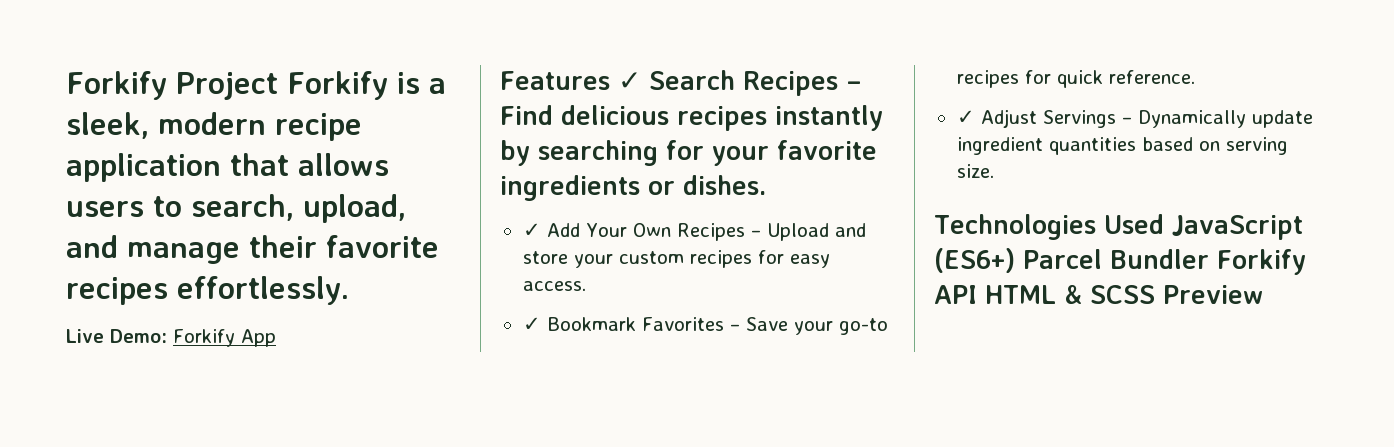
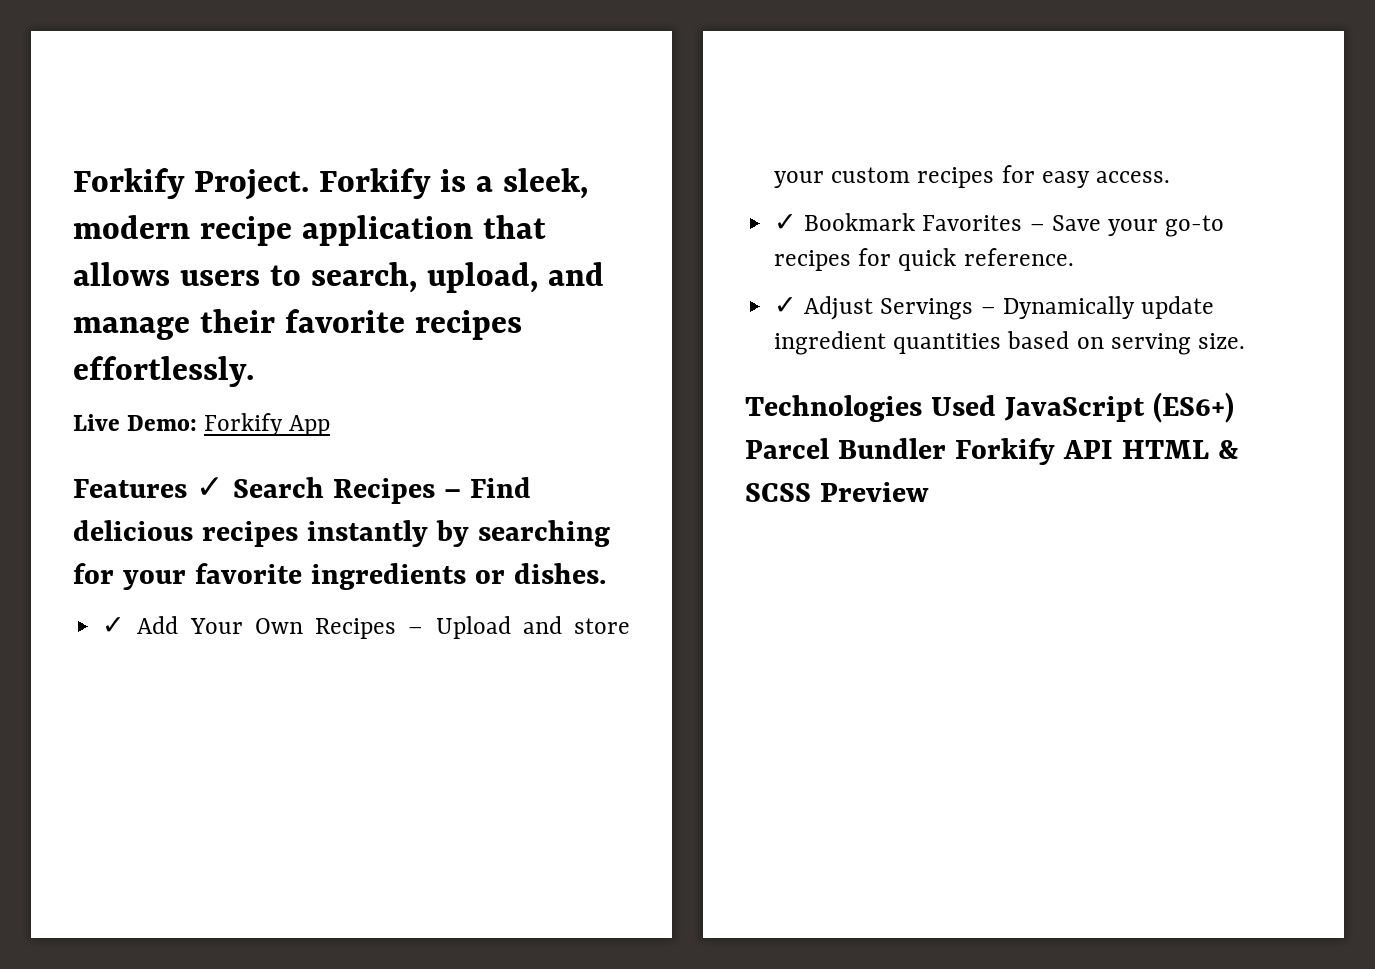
[66,71,278,100] Forkify Project -> [73,168,309,200] Forkify Project.

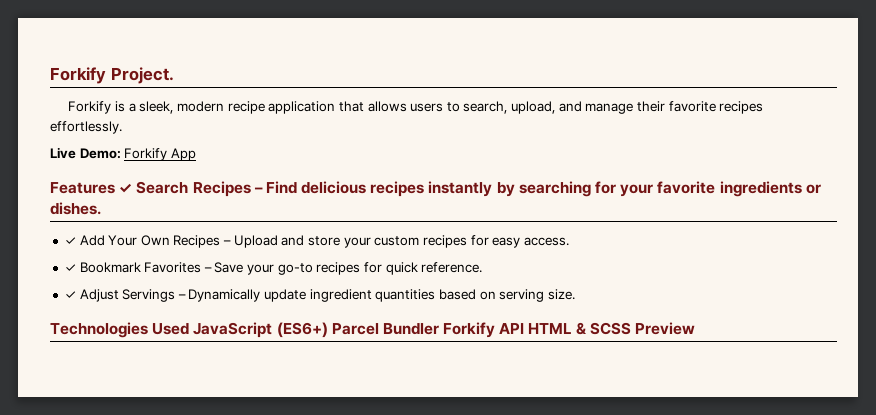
(309, 184) none -> (174, 75) //

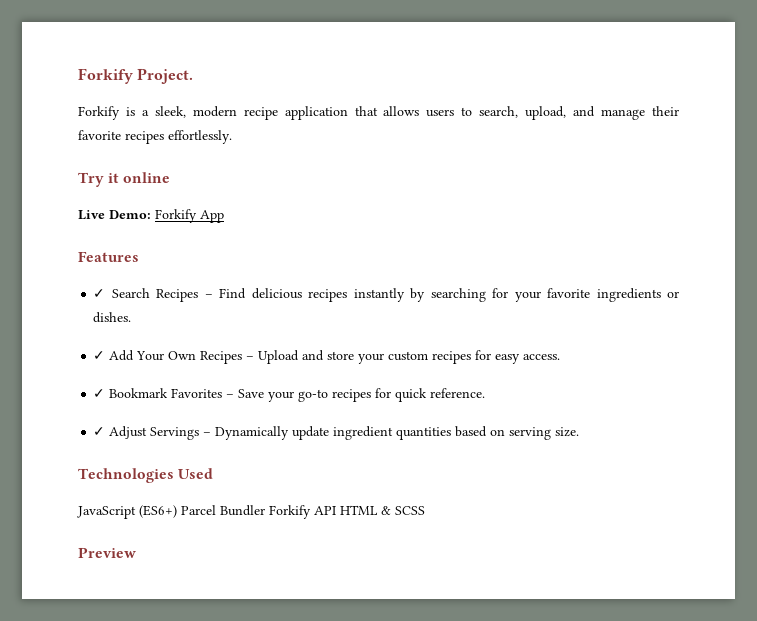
(122, 127) none -> [78,172,171,187] // Try it online
(115, 188) none -> (139, 256) //
(190, 329) none -> (214, 473) //
(631, 328) none -> (425, 510) //

